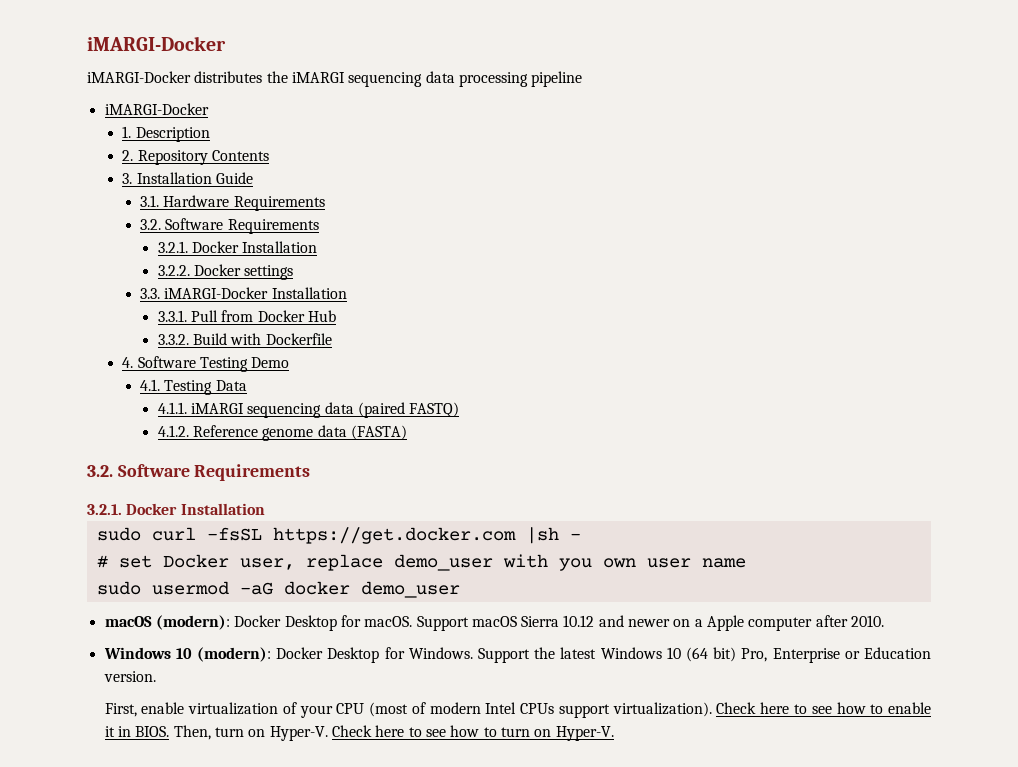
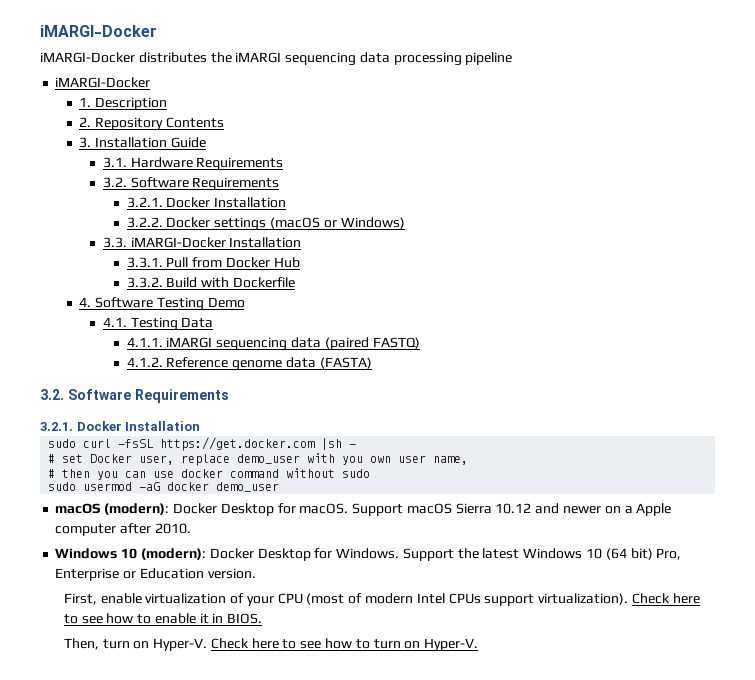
(294, 272) none -> [270,217,405,229] (macOS or Windows)
[701,558,746,568] name -> [433,456,469,465] [48,468,371,480] name, // # then you can use docker command without sudo
(170, 731) none -> (263, 618) //

